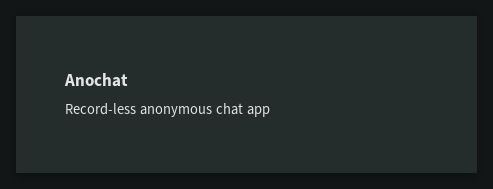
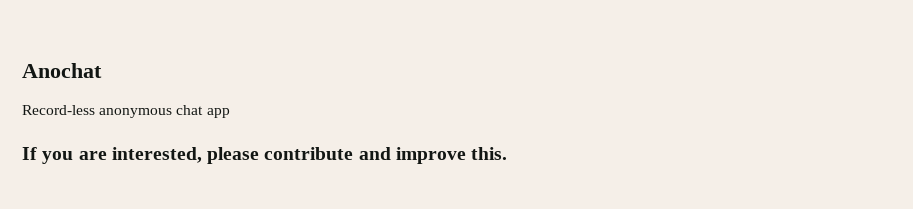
(270, 111) none -> [22,147,508,164] // If you are interested, please contribute and improve this.

